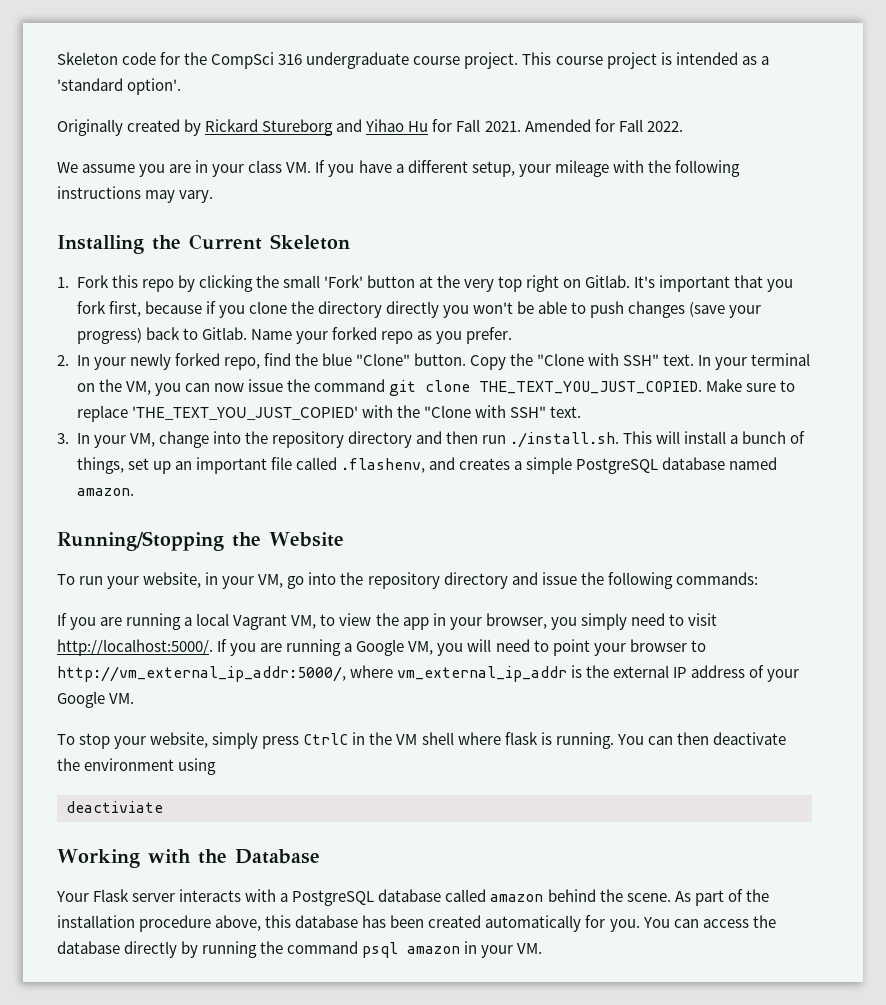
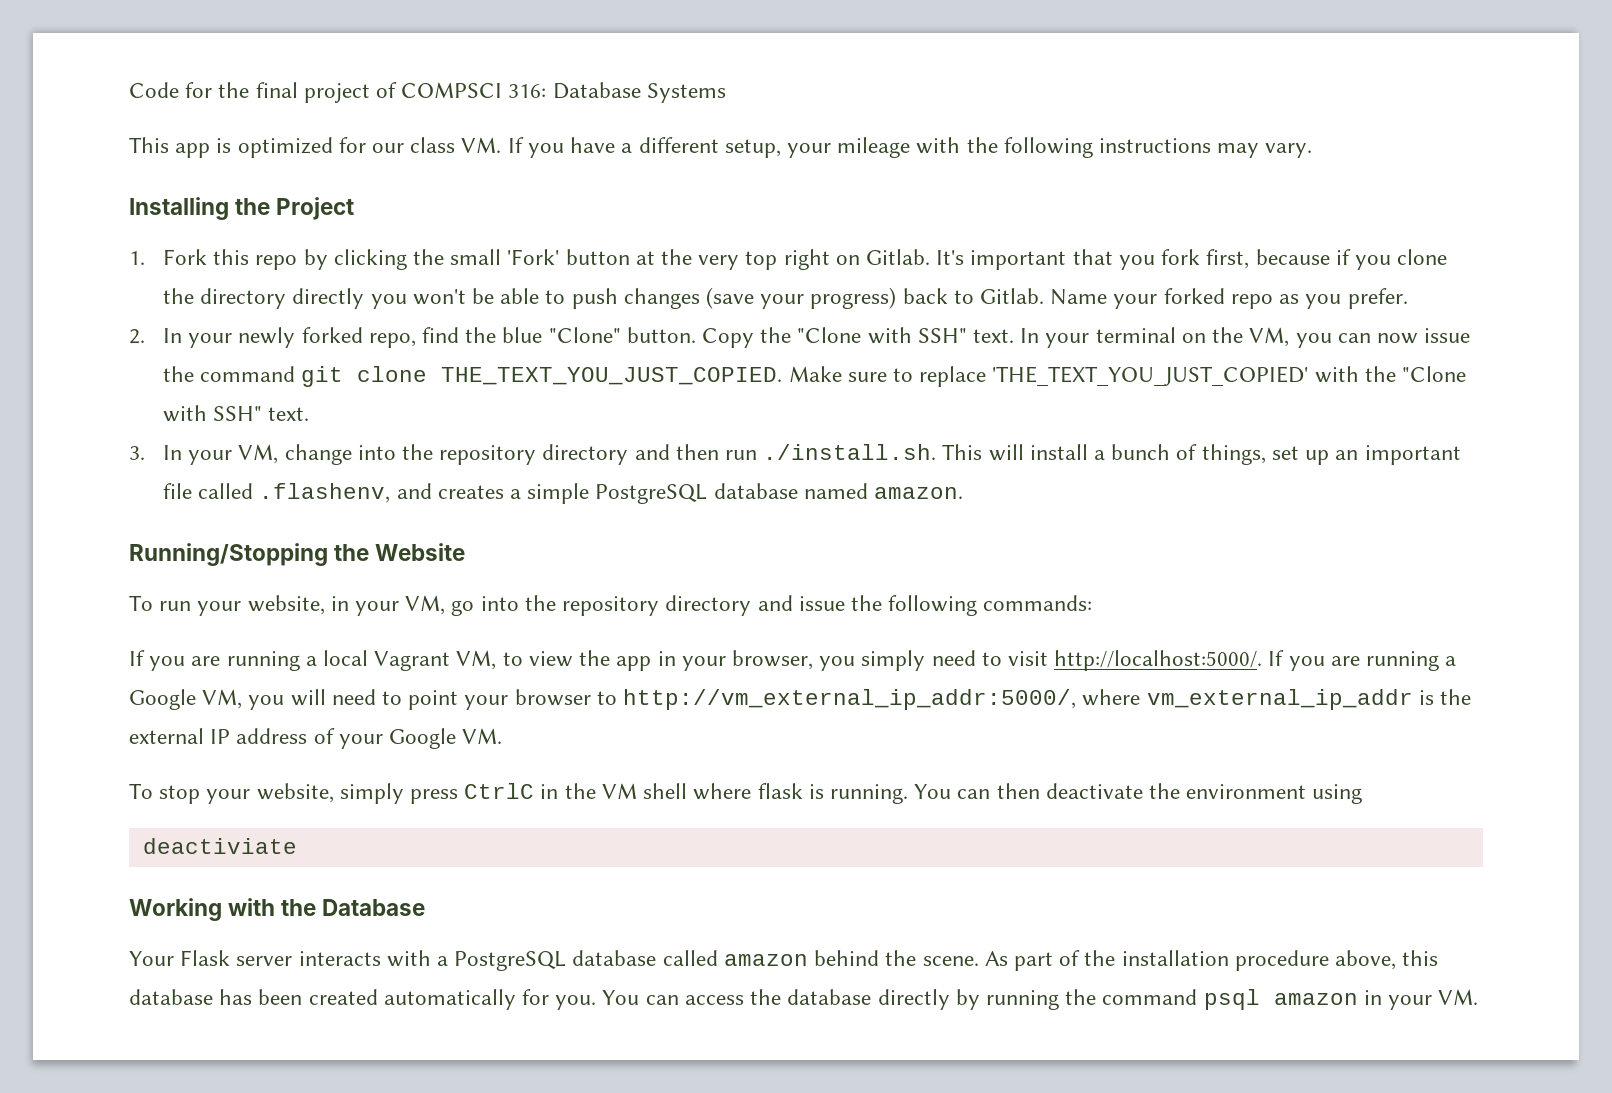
[57,52,769,69] [57,78,182,95] [57,119,683,136] [57,160,245,177] Skeleton code for the CompSci 316 undergraduate course project. This course project is intended as a 'standard option'. // Originally created by Rickard Stureborg and Yihao Hu for Fall 2021. Amended for Fall 2022. // We assume you are in your -> [129,82,726,103] [129,137,405,158] Code for the final project of COMPSCI 316: Database Systems // This app is optimized for our
[189,234,350,250] Current Skeleton -> [276,197,355,220] Project

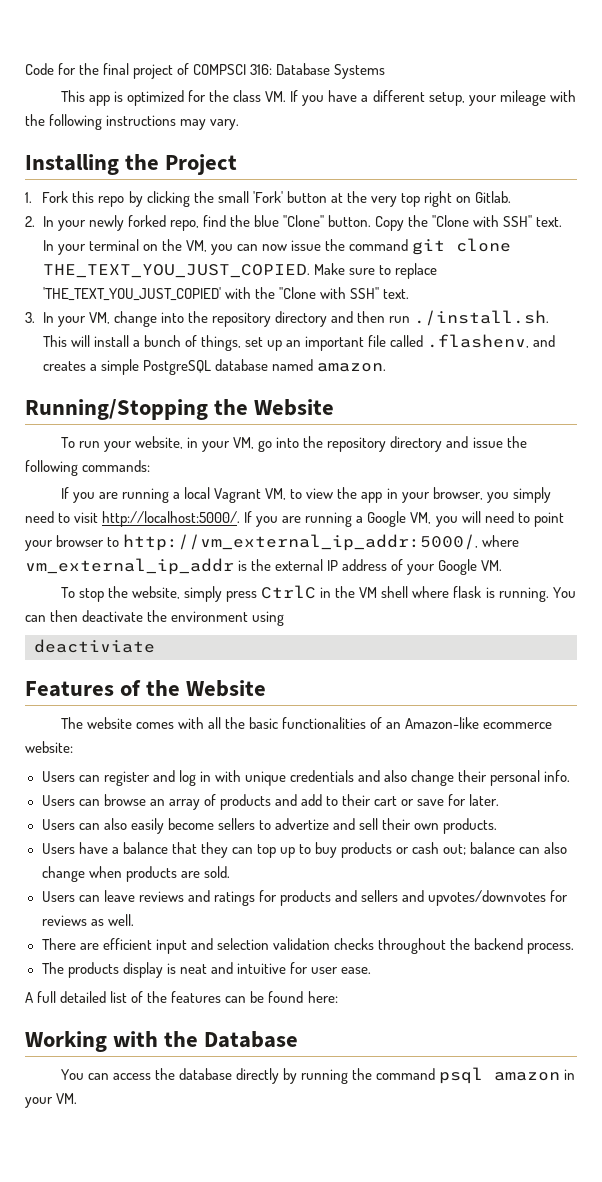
[372,143,405,153] our -> [209,90,230,102] the
[936,249,1448,270] [162,287,1408,309] It's important that you fork first, because if you clone the directory directly you won't be able to push changes (save your progress) back to Gitlab. Name your forked repo as you prefer. -> (512, 197) none
[206,789,251,804] your -> [107,586,128,598] the
[129,898,426,921] [129,950,1439,971] [129,989,597,1010] Working with the Database // Your Flask server interacts with a PostgreSQL database called amazon behind the scene. As part of the installation procedure above, this database has been created automatically for you. -> [25,680,267,697] [60,717,553,729] [25,741,73,753] [41,770,571,786] [41,794,500,810] [41,818,498,834] [41,842,568,858] [41,866,230,882] [41,890,569,906] [41,914,134,926] [41,938,575,954] [41,962,371,978] [25,991,338,1003] [25,1031,299,1052] Features of the Website // The website comes with all the basic functionalities of an Amazon-like ecommerce website: // Users can register and log in with unique credentials and also change their personal info. // Users can browse an array of products and add to their cart or save for later. // Users can also easily become sellers to advertize and sell their own products. // Users have a balance that they can top up to buy products or cash out; balance can also change when products are sold. // Users can leave reviews and ratings for products and sellers and upvotes/downvotes for reviews as well. // There are efficient input and selection validation checks throughout the backend process. // The products display is neat and intuitive for user ease. // A full detailed list of the features can be found here: // Working with the Database //

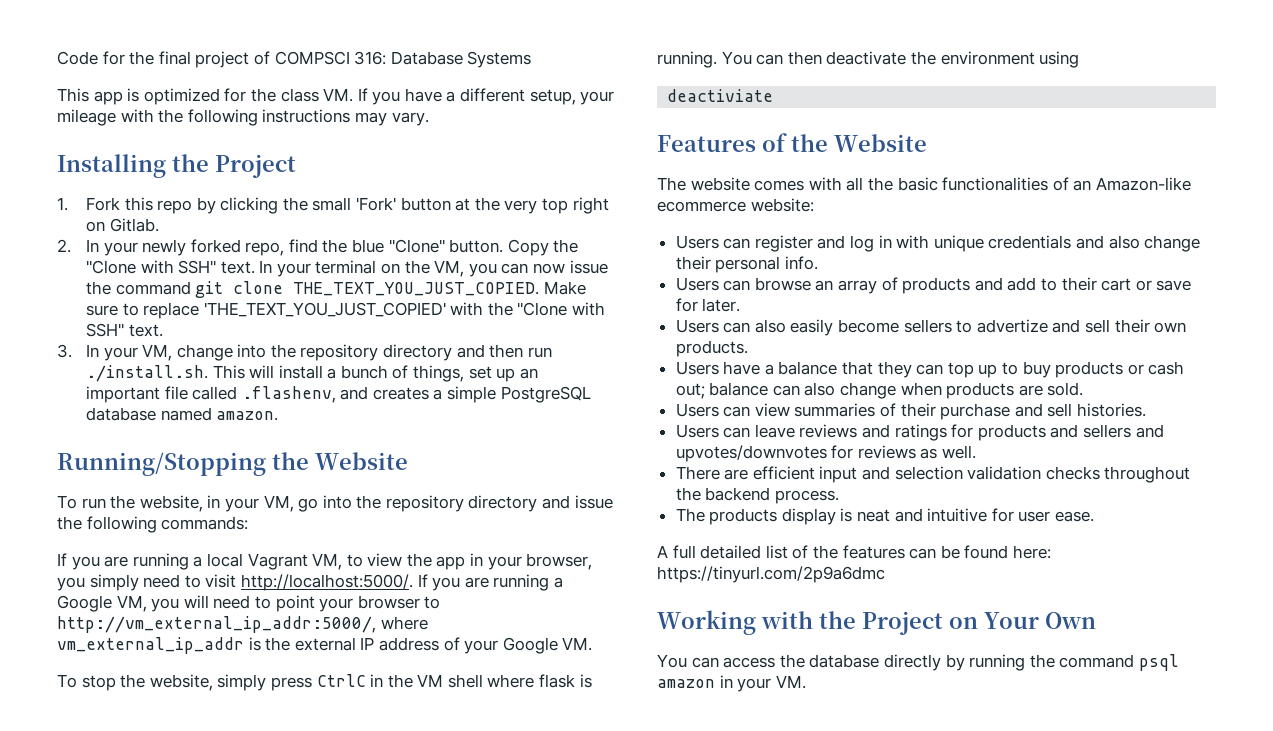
[103,441,132,452] your -> [110,495,136,509] the
(230, 872) none -> [675,403,1147,420] // Users can view summaries of their purchase and sell histories.
(338, 997) none -> [657,566,885,583] https://tinyurl.com/2p9a6dmc
[204,1031,299,1048] Database -> [862,611,1096,635] Project on Your Own

